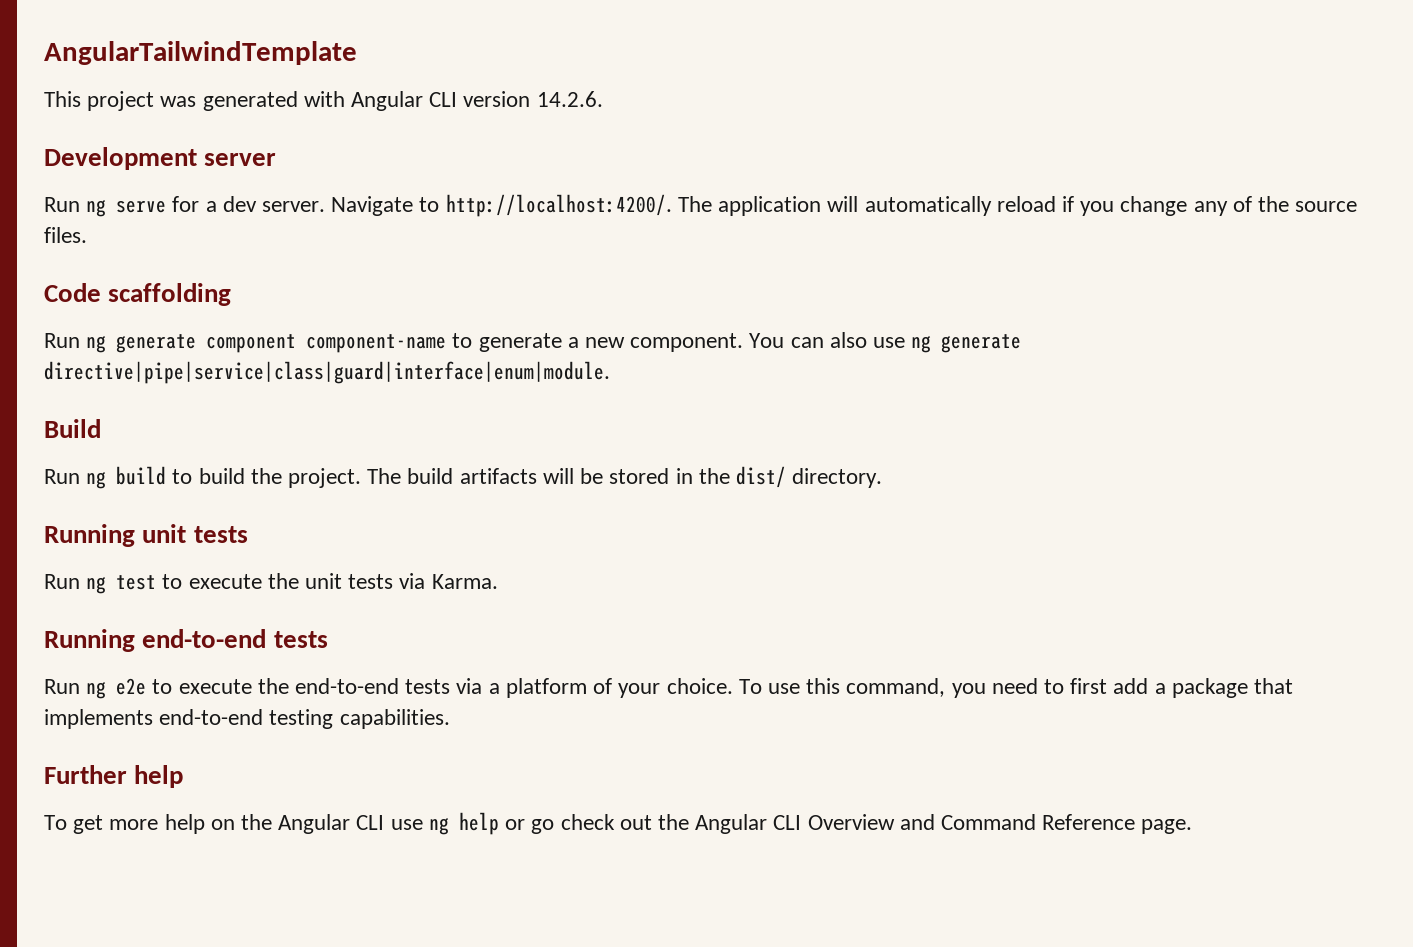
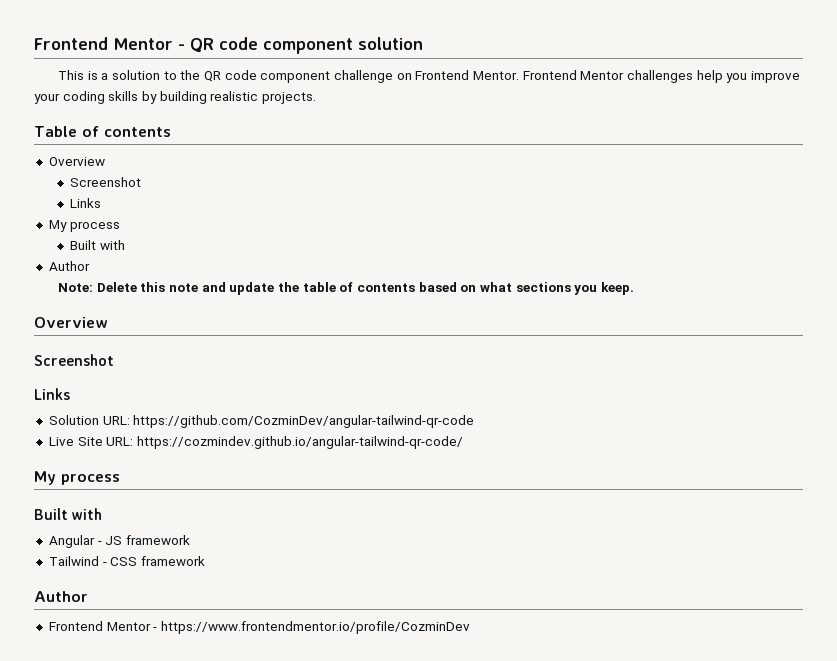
[44,41,357,65] [44,91,603,111] [44,147,277,170] [44,194,1358,217] [44,227,87,243] [44,283,232,306] [44,332,1022,353] [44,361,610,384] [44,419,101,438] [44,466,883,489] [44,524,248,547] [44,573,498,594] [44,629,328,652] [44,678,1294,699] [44,709,450,729] [44,765,184,788] [44,812,1193,835] AngularTailwindTemplate // This project was generated with Angular CLI version 14.2.6. // Development server // Run ng serve for a dev server. Navigate to http://localhost:4200/. The application will automatically reload if you change any of the source files. // Code scaffolding // Run ng generate component component-name to generate a new component. You can also use ng generate directive|pipe|service|class|guard|interface|enum|module. // Build // Run ng build to build the project. The build artifacts will be stored in the dist/ directory. // Running unit tests // Run ng test to execute the unit tests via Karma. // Running end-to-end tests // Run ng e2e to execute the end-to-end tests via a platform of your choice. To use this command, you need to first add a package that implements end-to-end testing capabilities. // Further help // To get more help on the Angular CLI use ng help or go check out the Angular CLI Overview and Command Reference page. -> [34,37,423,54] [58,70,800,83] [34,91,316,104] [34,126,171,137] [48,157,105,166] [69,177,141,187] [69,198,101,208] [48,220,120,232] [69,240,125,250] [48,261,90,271] [58,282,634,295] [34,317,107,328] [34,354,114,366] [34,388,70,400] [48,415,475,428] [48,436,463,449] [34,471,120,485] [34,508,103,520] [48,535,190,548] [48,556,205,566] [34,591,88,602] [48,621,470,634] Frontend Mentor - QR code component solution // This is a solution to the QR code component challenge on Frontend Mentor. Frontend Mentor challenges help you improve your coding skills by building realistic projects. // Table of contents // Overview // Screenshot // Links // My process // Built with // Author // Note: Delete this note and update the table of contents based on what sections you keep. // Overview // Screenshot // Links // Solution URL: https://github.com/CozminDev/angular-tailwind-qr-code // Live Site URL: https://cozmindev.github.io/angular-tailwind-qr-code/ // My process // Built with // Angular - JS framework // Tailwind - CSS framework // Author // Frontend Mentor - https://www.frontendmentor.io/profile/CozminDev

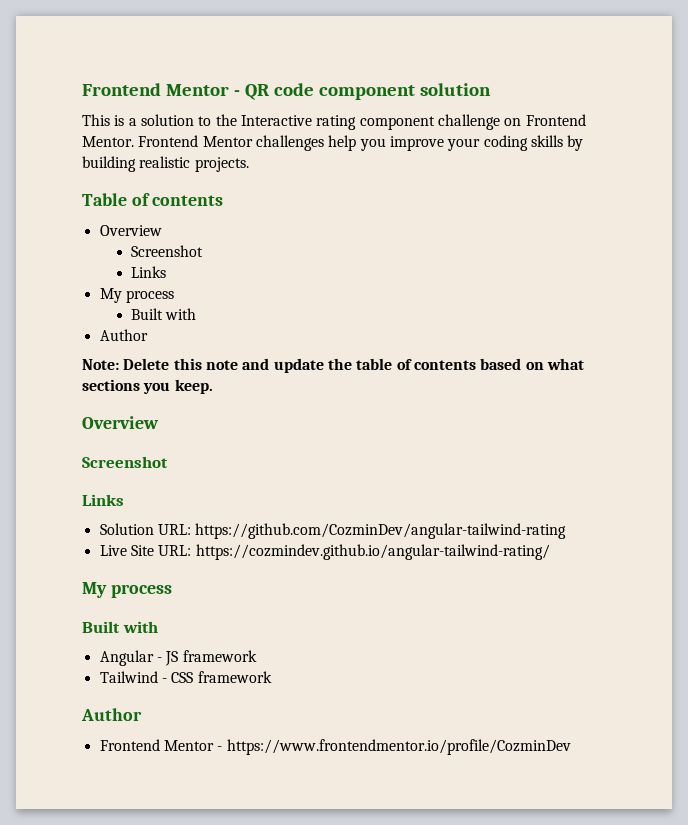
[204,70,257,82] QR code -> [240,115,357,130] Interactive rating
[133,415,475,428] https://github.com/CozminDev/angular-tailwind-qr-code -> [195,523,567,539] https://github.com/CozminDev/angular-tailwind-rating
[136,436,463,449] https://cozmindev.github.io/angular-tailwind-qr-code/ -> [195,544,550,560] https://cozmindev.github.io/angular-tailwind-rating/

